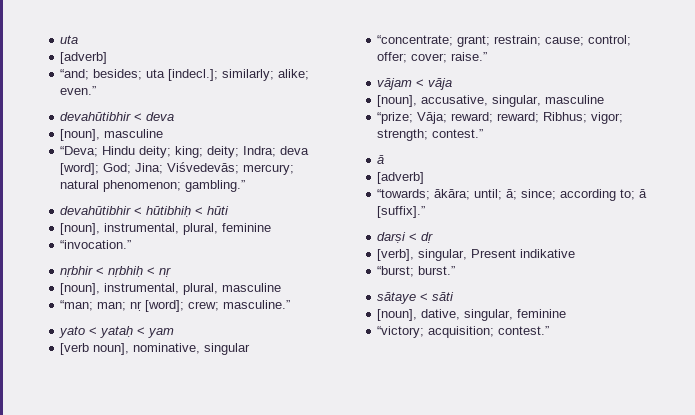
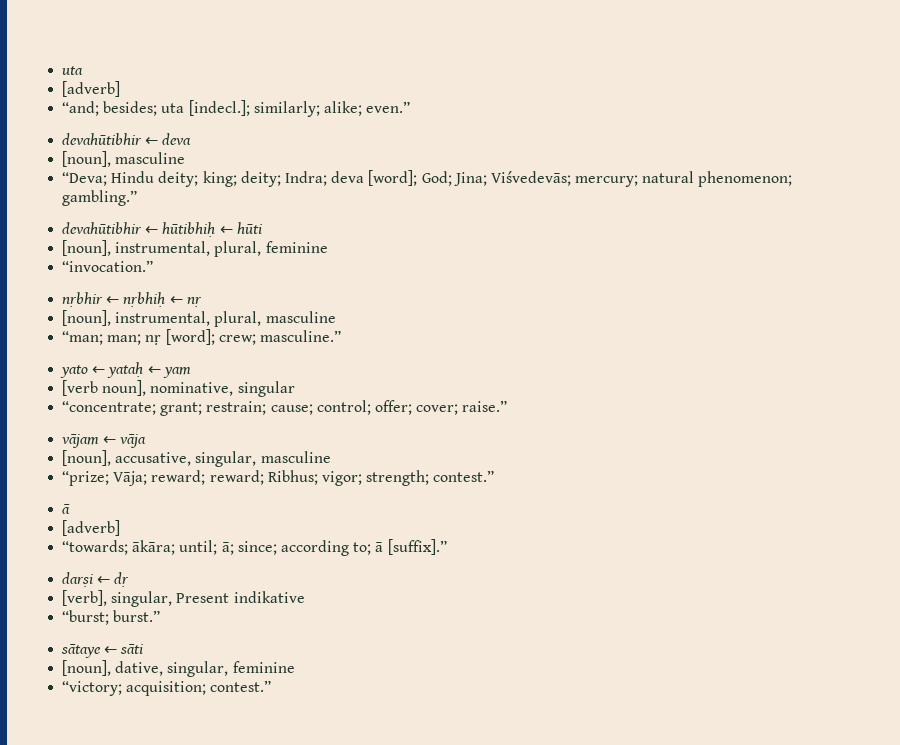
[134,113,143,121] < -> [145,137,159,145] ←
[134,206,204,217] < hūtibhiḥ < -> [145,222,233,237] ← hūtibhiḥ ←
[96,266,156,277] < nṛbhiḥ < -> [106,292,183,307] ← nṛbhiḥ ←
[89,326,146,338] < yataḥ < -> [92,362,161,378] ← yataḥ ←
[416,79,425,87] < -> [103,436,117,444] ←
[409,233,418,241] < -> [97,576,111,584] ←
[420,293,429,301] < -> [104,646,118,654] ←

